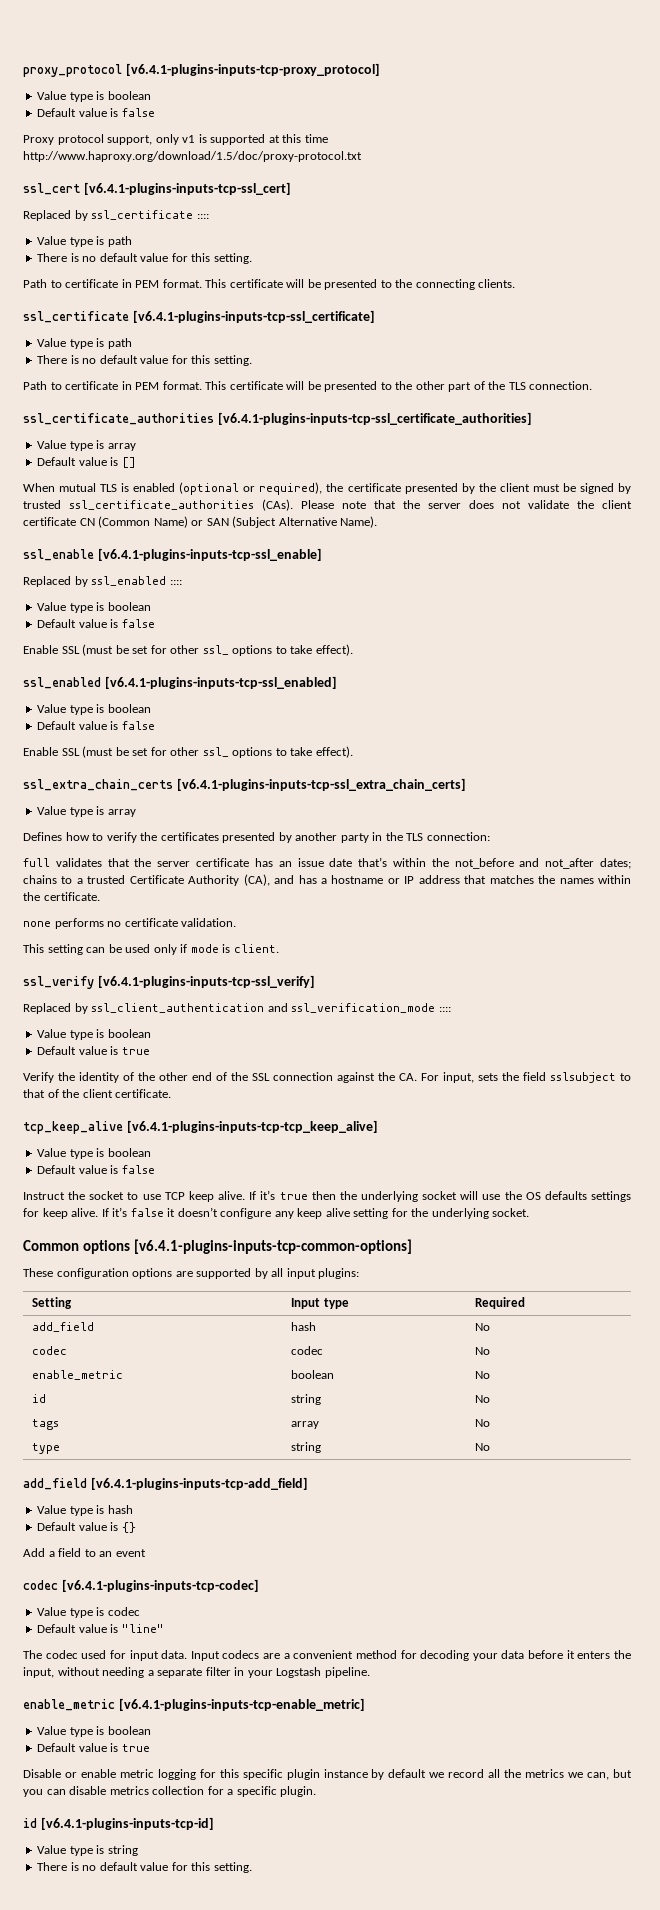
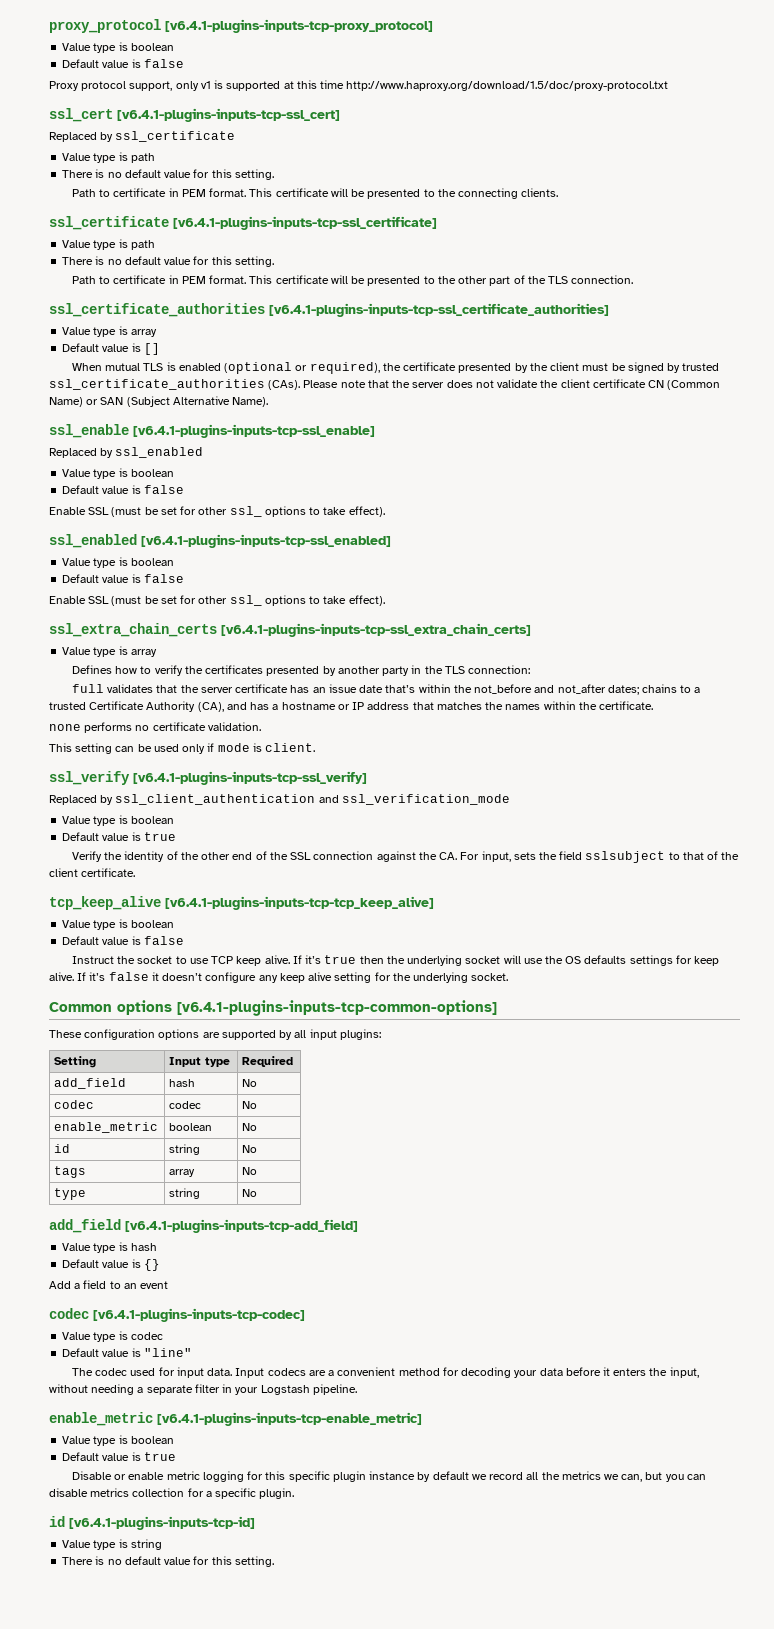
[196,214,209,219] :::: -> (236, 136) none
[169,580,182,585] :::: -> (204, 452) none
[438,1007,451,1012] :::: -> (510, 799) none

